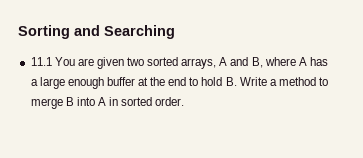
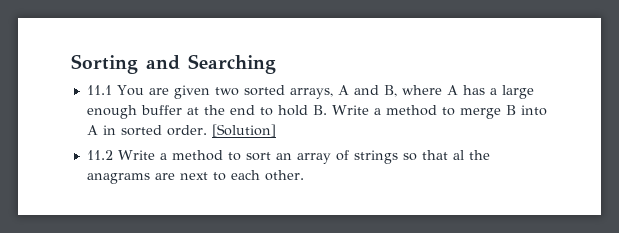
(185, 101) none -> [211,124,276,137] [86,150,490,164] [86,170,304,184] [Solution] // 11.2 Write a method to sort an array of strings so that al the anagrams are next to each other.

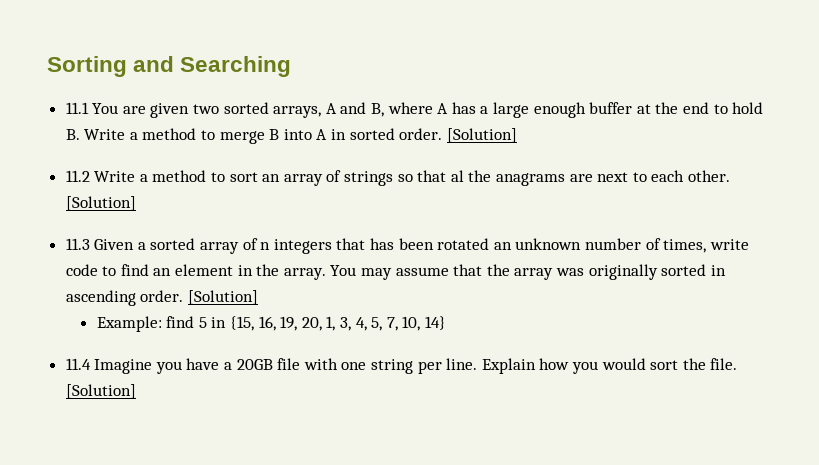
(304, 175) none -> [65,196,136,211] [65,238,749,254] [65,264,726,280] [65,290,258,306] [96,316,446,332] [65,358,738,374] [65,384,136,399] [Solution] // 11.3 Given a sorted array of n integers that has been rotated an unknown number of times, write code to find an element in the array. You may assume that the array was originally sorted in ascending order. [Solution] // Example: find 5 in {15, 16, 19, 20, 1, 3, 4, 5, 7, 10, 14} // 11.4 Imagine you have a 20GB file with one string per line. Explain how you would sort the file. [Solution]

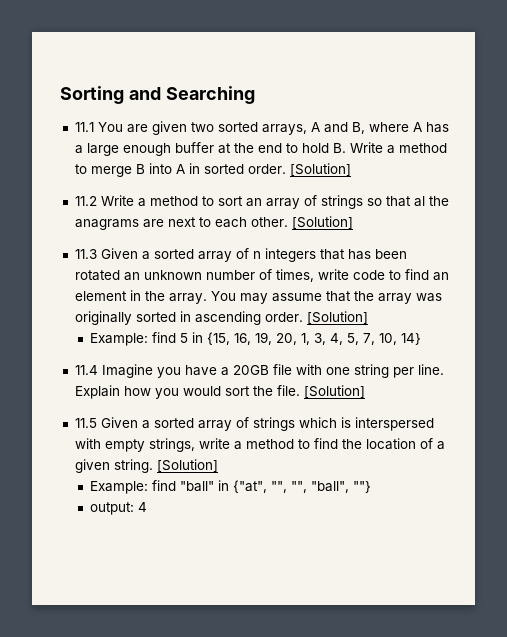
(136, 391) none -> [74,417,434,431] [74,438,445,452] [74,459,218,473] [89,480,371,494] [89,502,147,515] // 11.5 Given a sorted array of strings which is interspersed with empty strings, write a method to find the location of a given string. [Solution] // Example: find "ball" in {"at", "", "", "ball", ""} // output: 4

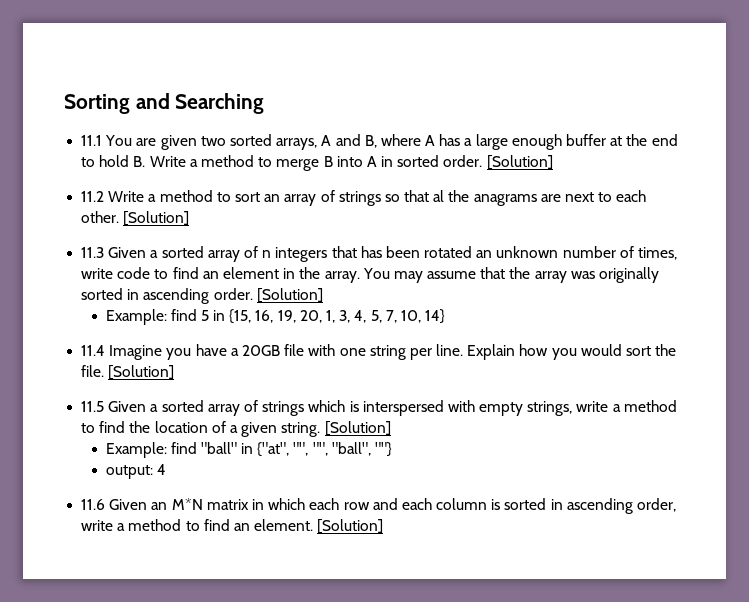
(147, 507) none -> [81,498,677,514] [81,519,384,534] // 11.6 Given an M*N matrix in which each row and each column is sorted in ascending order, write a method to find an element. [Solution]

